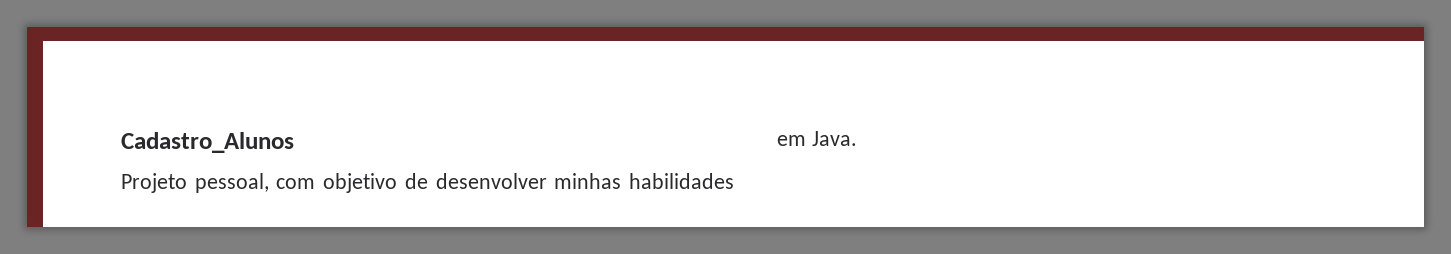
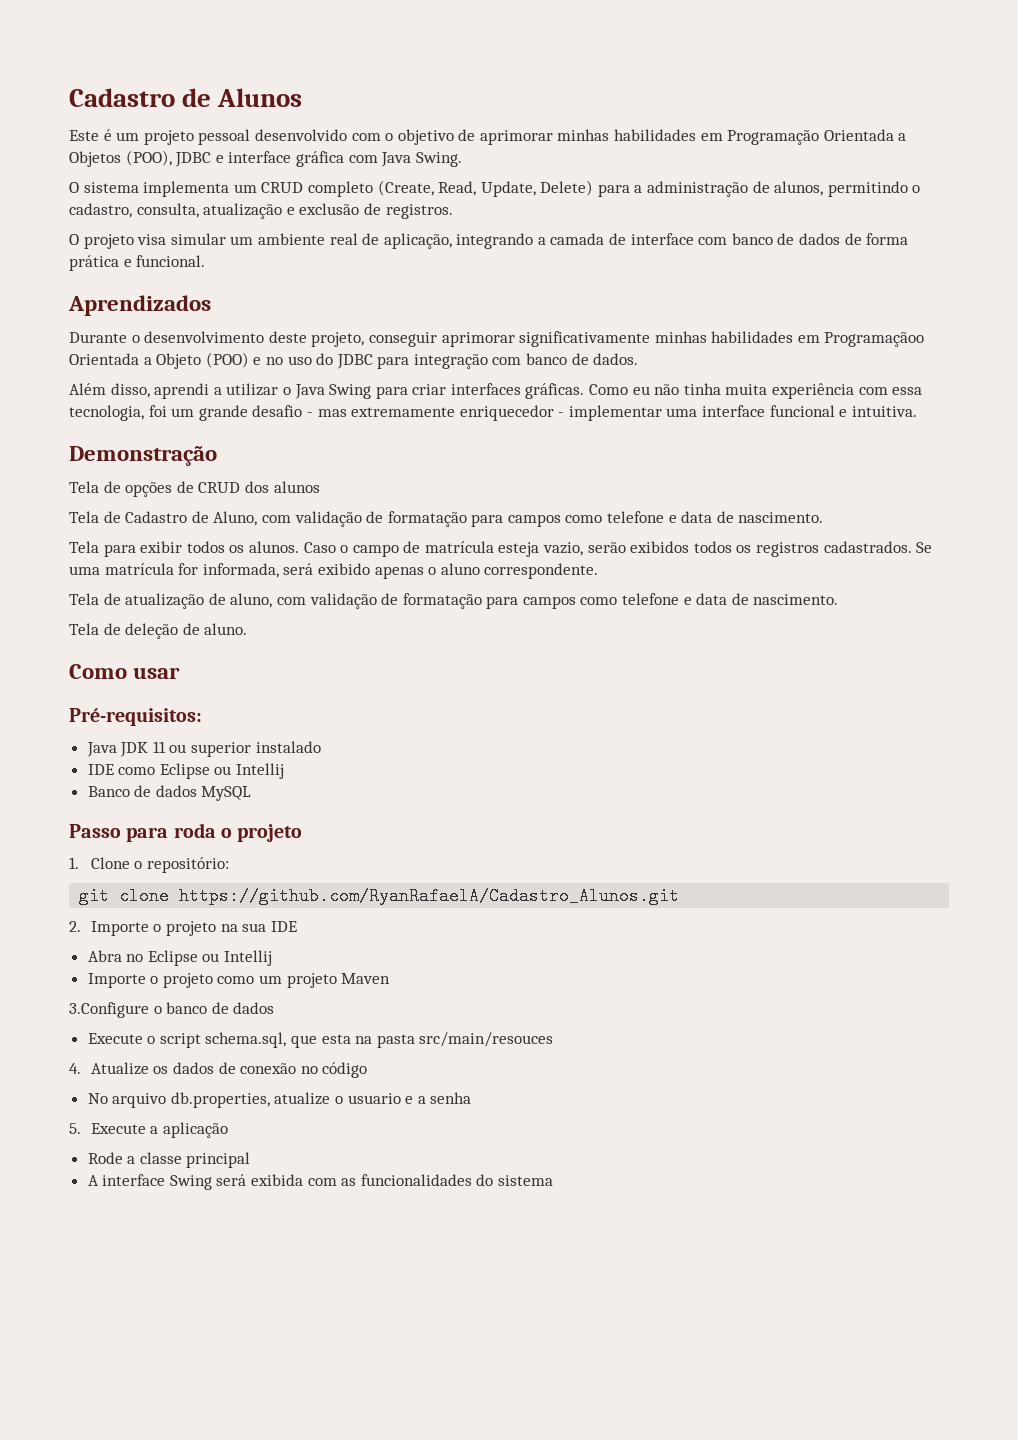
[121,132,294,153] [121,173,316,193] Cadastro_Alunos // Projeto pessoal, com -> [69,88,303,107] [69,129,394,145] Cadastro de Alunos // Este é um projeto pessoal desenvolvido com o
[435,173,734,189] [777,131,857,146] desenvolver minhas habilidades em Java. -> [479,129,907,145] [69,150,462,167] [69,180,921,197] [69,203,453,219] [69,233,909,249] [69,255,206,271] [68,295,211,316] [69,331,925,347] [69,352,639,369] [69,383,923,399] [69,405,917,421] [69,446,217,466] [69,481,320,497] [69,511,824,527] [69,541,933,557] [69,563,599,579] [69,593,839,609] [69,623,248,639] [69,664,181,679] [69,708,202,726] [86,741,321,757] [87,763,285,779] [87,785,252,801] [69,823,303,842] [69,857,230,873] [79,887,680,905] [69,921,297,936] [87,950,273,966] [87,973,391,988] [69,1002,275,1018] [87,1032,554,1048] [69,1062,368,1078] [87,1092,472,1108] [69,1122,229,1138] [87,1152,251,1168] [87,1174,554,1190] aprimorar minhas habilidades em Programação Orientada a Objetos (POO), JDBC e interface gráfica com Java Swing. // O sistema implementa um CRUD completo (Create, Read, Update, Delete) para a administração de alunos, permitindo o cadastro, consulta, atualização e exclusão de registros. // O projeto visa simular um ambiente real de aplicação, integrando a camada de interface com banco de dados de forma prática e funcional. // Aprendizados // Durante o desenvolvimento deste projeto, conseguir aprimorar significativamente minhas habilidades em Programaçãoo Orientada a Objeto (POO) e no uso do JDBC para integração com banco de dados. // Além disso, aprendi a utilizar o Java Swing para criar interfaces gráficas. Como eu não tinha muita experiência com essa tecnologia, foi um grande desafio - mas extremamente enriquecedor - implementar uma interface funcional e intuitiva. // Demonstração // Tela de opções de CRUD dos alunos // Tela de Cadastro de Aluno, com validação de formatação para campos como telefone e data de nascimento. // Tela para exibir todos os alunos. Caso o campo de matrícula esteja vazio, serão exibidos todos os registros cadastrados. Se uma matrícula for informada, será exibido apenas o aluno correspondente. // Tela de atualização de aluno, com validação de formatação para campos como telefone e data de nascimento. // Tela de deleção de aluno. // Como usar // Pré-requisitos: // Java JDK 11 ou superior instalado // IDE como Eclipse ou Intellij // Banco de dados MySQL // Passo para roda o projeto // 1. Clone o repositório: // git clone https://github.com/RyanRafaelA/Cadastro_Alunos.git // 2. Importe o projeto na sua IDE // Abra no Eclipse ou Intellij // Importe o projeto como um projeto Maven // 3.Configure o banco de dados // Execute o script schema.sql, que esta na pasta src/main/resouces // 4. Atualize os dados de conexão no código // No arquivo db.properties, atualize o usuario e a senha // 5. Execute a aplicação // Rode a classe principal // A interface Swing será exibida com as funcionalidades do sistema

